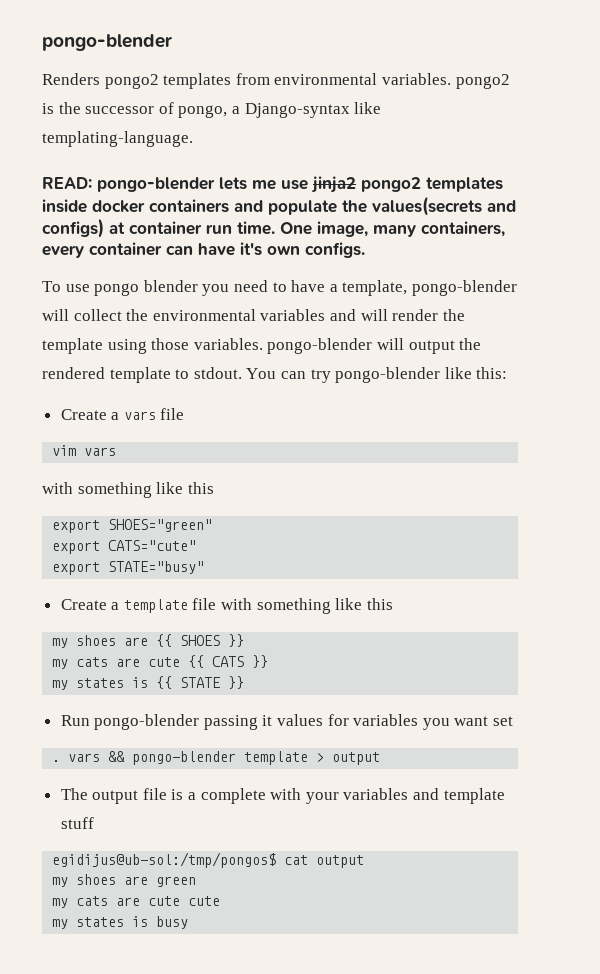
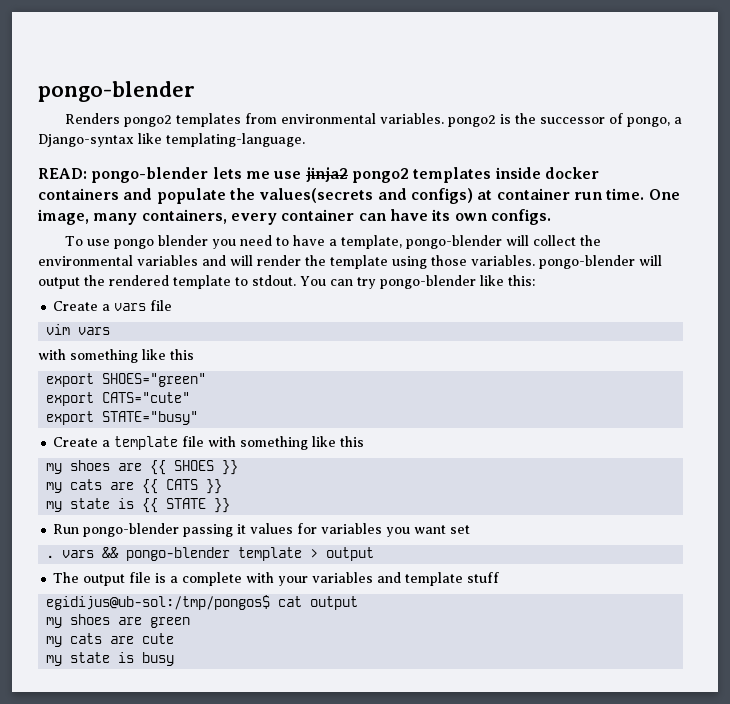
[240,242,262,256] it's -> [431,209,451,221] its
[148,657,181,667] cute -> (135, 486) none
[76,678,125,688] states -> [70,498,111,509] state
[188,896,221,906] [52,917,125,929] cute // my states -> [46,652,111,666] // my state

